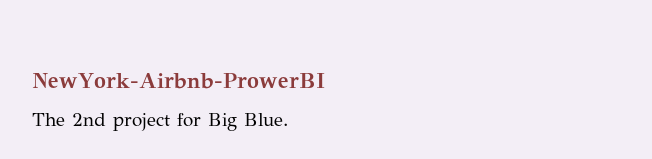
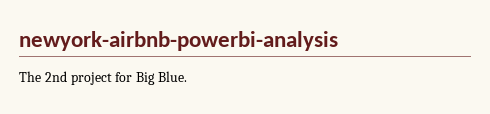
[32,73,325,89] NewYork-Airbnb-ProwerBI -> [19,31,338,51] newyork-airbnb-powerbi-analysis

